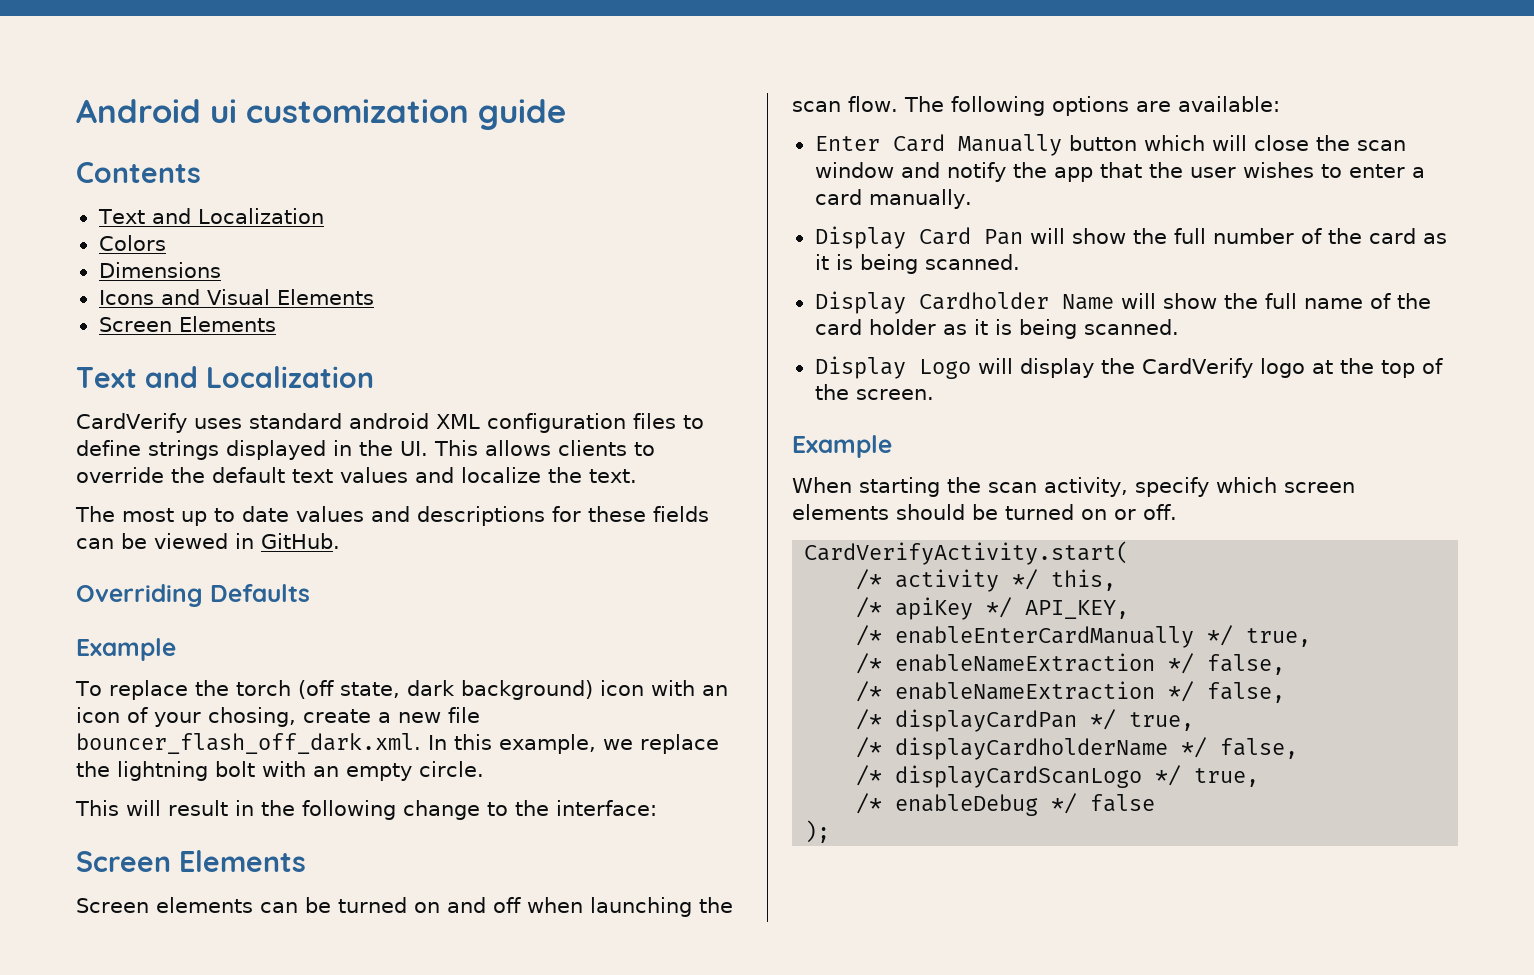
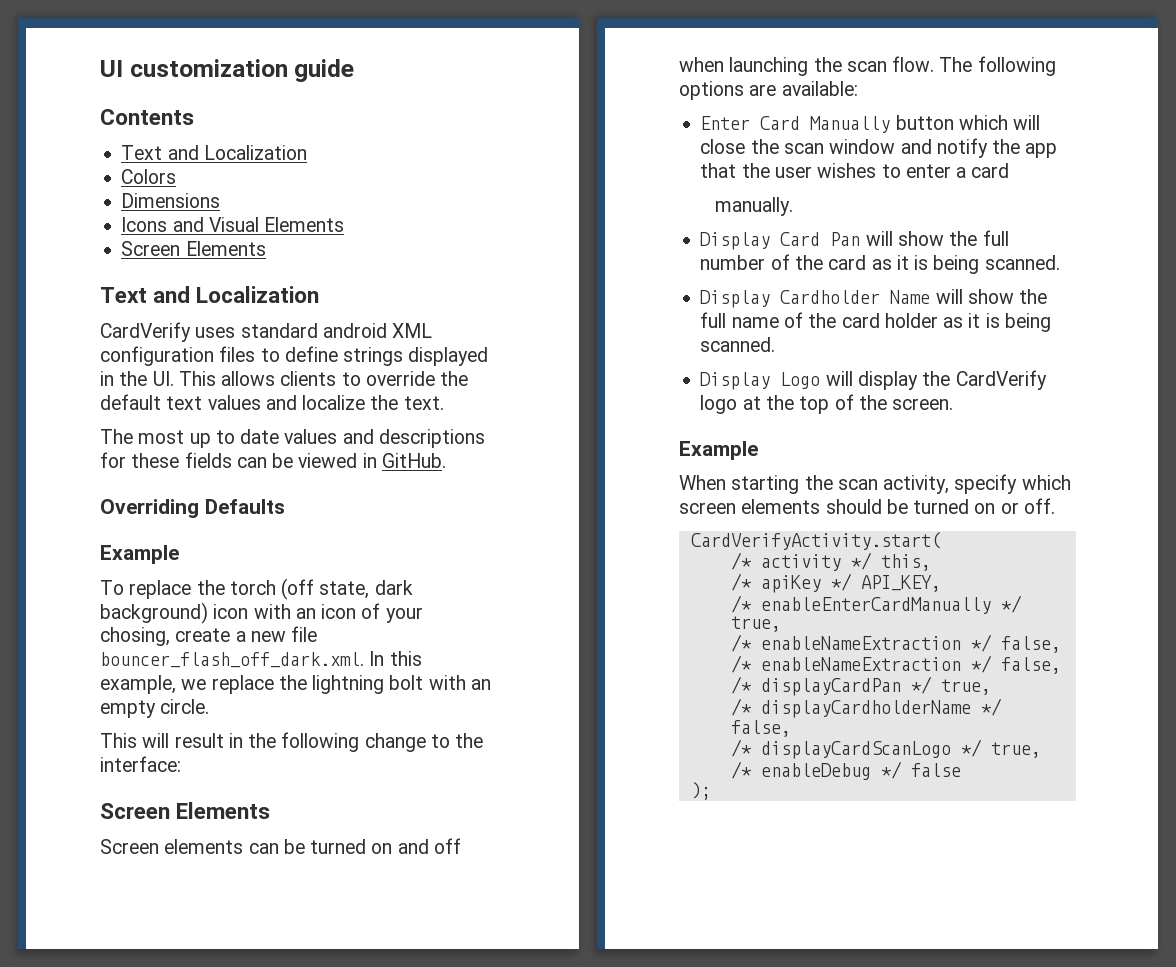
[76,99,237,123] Android ui -> [100,60,123,77] UI
(862, 197) none -> (1010, 170) //

